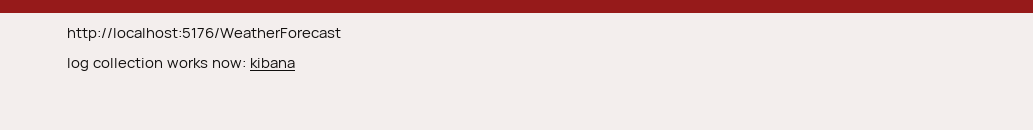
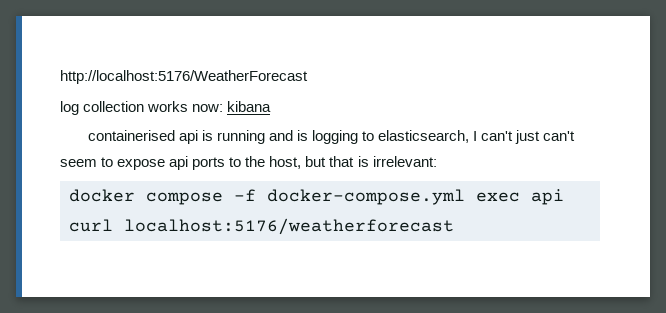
(296, 63) none -> [87,130,576,144] [60,156,437,170] [69,189,564,205] [69,218,454,235] // containerised api is running and is logging to elasticsearch, I can't just can't seem to expose api ports to the host, but that is irrelevant: // docker compose -f docker-compose.yml exec api curl localhost:5176/weatherforecast

